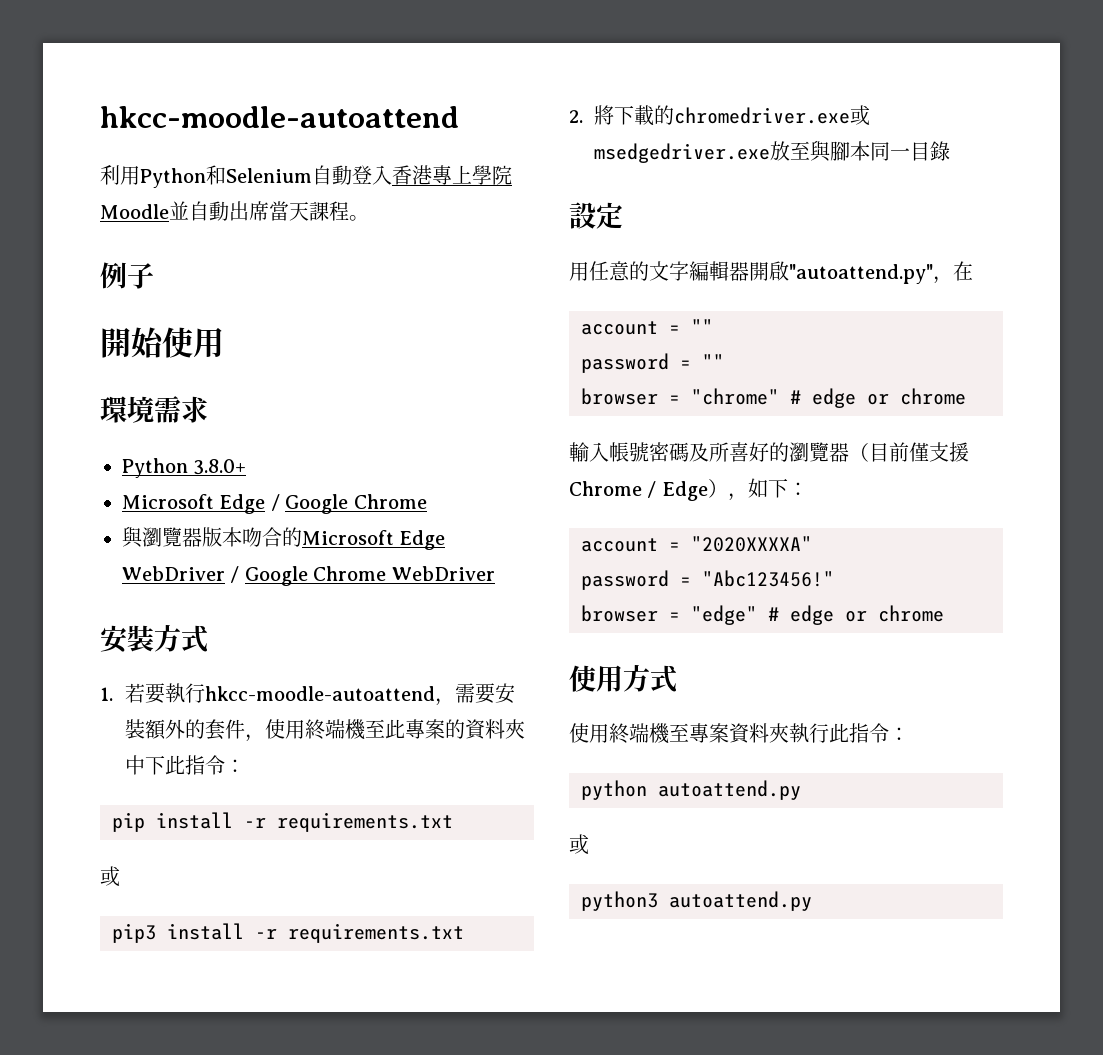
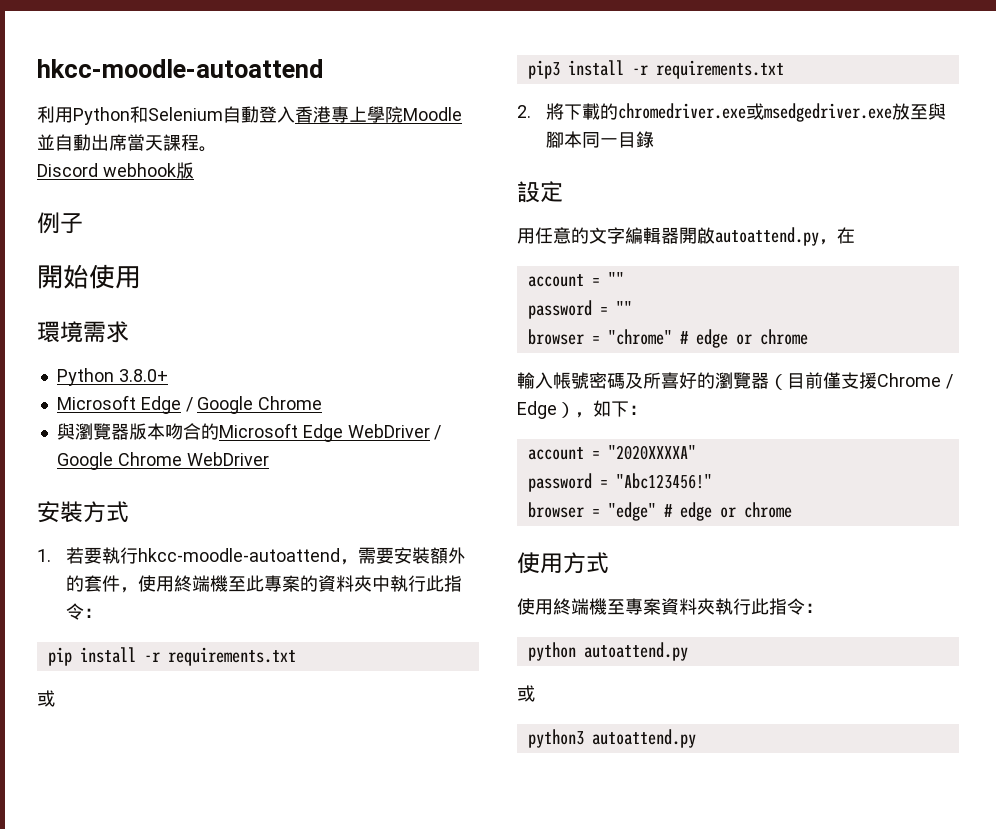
(369, 218) none -> [37,162,194,179] // Discord webhook版
[144,755,165,775] 下 -> [390,575,427,592] 執行
[789,264,933,284] "autoattend.py" -> [715,227,819,246] autoattend.py

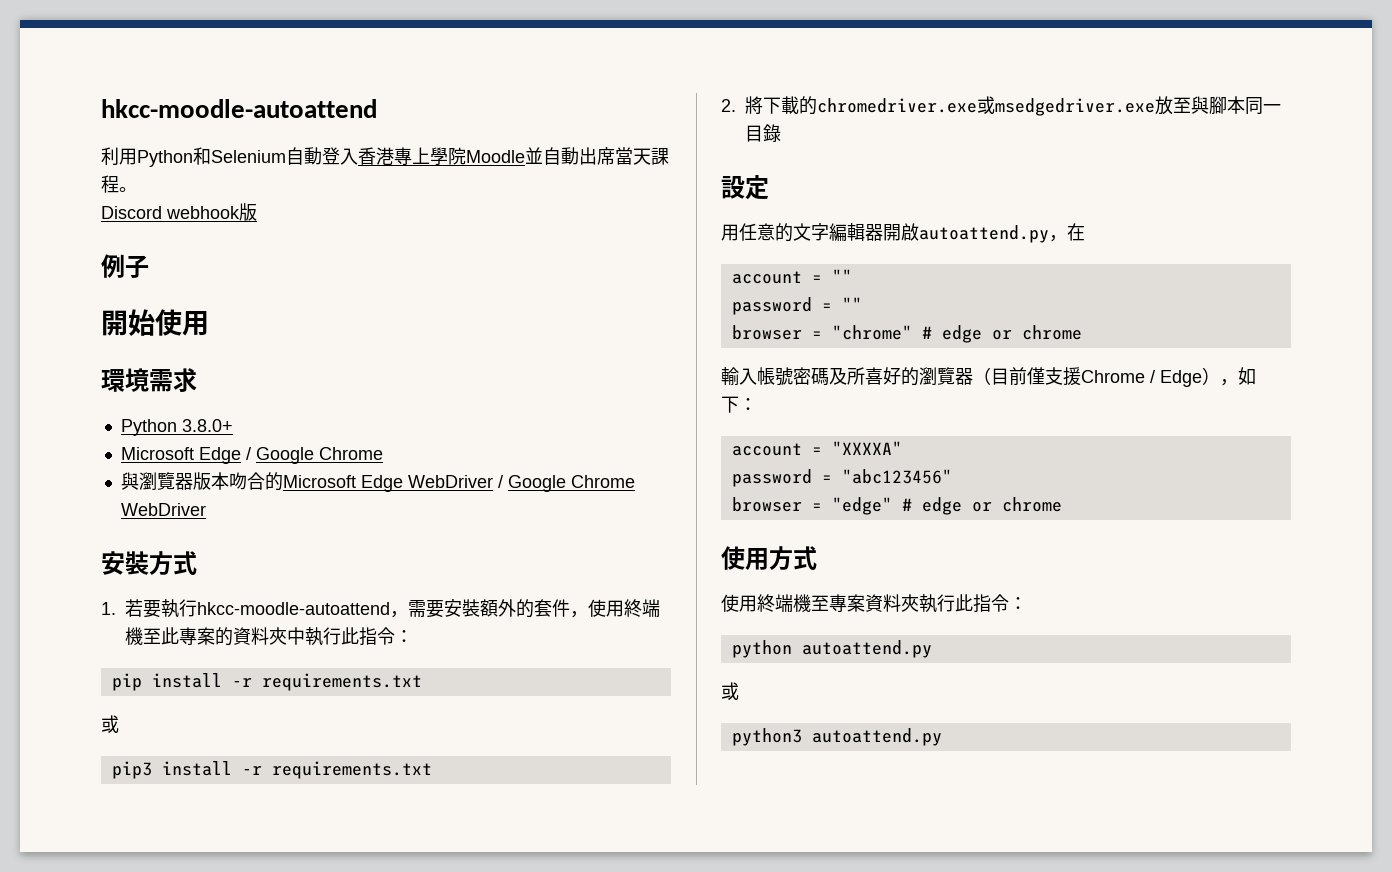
[607,445,696,460] [527,473,712,492] "2020XXXXA" // password = "Abc123456!" -> [831,441,902,455] [731,469,952,487] "XXXXA" // password = "abc123456"

